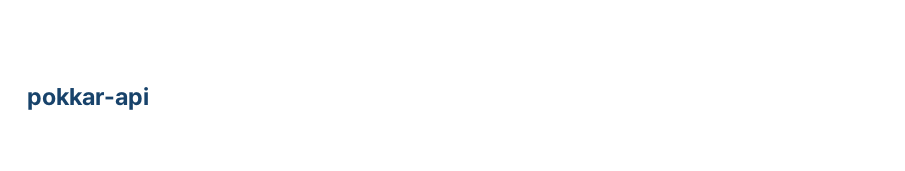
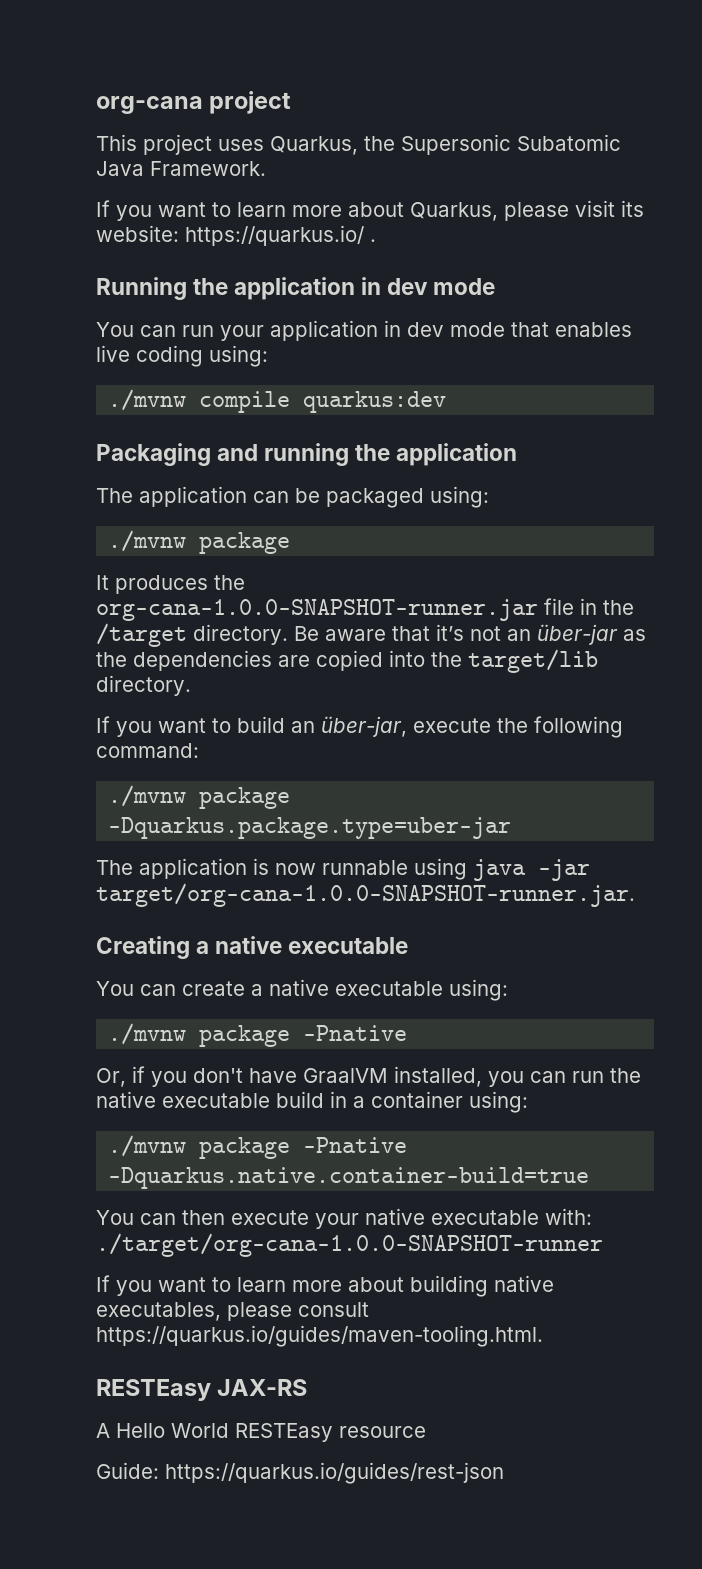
[27,87,149,110] pokkar-api -> [96,91,292,114] [96,134,621,155] [96,161,266,176] [96,200,644,221] [96,225,376,246] [96,277,496,300] [96,320,632,341] [96,345,268,367] [108,389,447,413] [96,443,518,466] [96,486,489,508] [108,530,291,554] [96,575,245,594] [96,598,634,621] [96,623,646,647] [96,649,598,673] [96,675,191,696] [96,716,623,738] [96,743,199,758] [108,785,291,809] [108,817,512,839] [96,858,590,881] [96,883,635,907] [96,936,409,959] [96,979,508,1001] [108,1023,408,1047] [96,1066,641,1087] [96,1091,528,1113] [108,1135,408,1159] [108,1167,590,1189] [96,1208,592,1229] [96,1233,603,1257] [96,1275,554,1297] [96,1302,369,1321] [96,1325,543,1347] [96,1379,308,1401] [96,1423,426,1442] [96,1462,504,1484] org-cana project // This project uses Quarkus, the Supersonic Subatomic Java Framework. // If you want to learn more about Quarkus, please visit its website: https://quarkus.io/ . // Running the application in dev mode // You can run your application in dev mode that enables live coding using: // ./mvnw compile quarkus:dev // Packaging and running the application // The application can be packaged using: // ./mvnw package // It produces the org-cana-1.0.0-SNAPSHOT-runner.jar file in the /target directory. Be aware that it’s not an über-jar as the dependencies are copied into the target/lib directory. // If you want to build an über-jar, execute the following command: // ./mvnw package -Dquarkus.package.type=uber-jar // The application is now runnable using java -jar target/org-cana-1.0.0-SNAPSHOT-runner.jar. // Creating a native executable // You can create a native executable using: // ./mvnw package -Pnative // Or, if you don't have GraalVM installed, you can run the native executable build in a container using: // ./mvnw package -Pnative -Dquarkus.native.container-build=true // You can then execute your native executable with: ./target/org-cana-1.0.0-SNAPSHOT-runner // If you want to learn more about building native executables, please consult https://quarkus.io/guides/maven-tooling.html. // RESTEasy JAX-RS // A Hello World RESTEasy resource // Guide: https://quarkus.io/guides/rest-json

